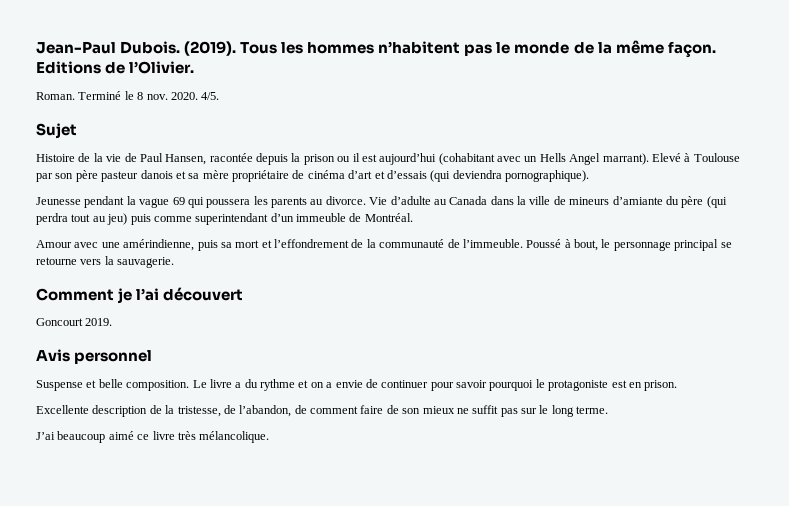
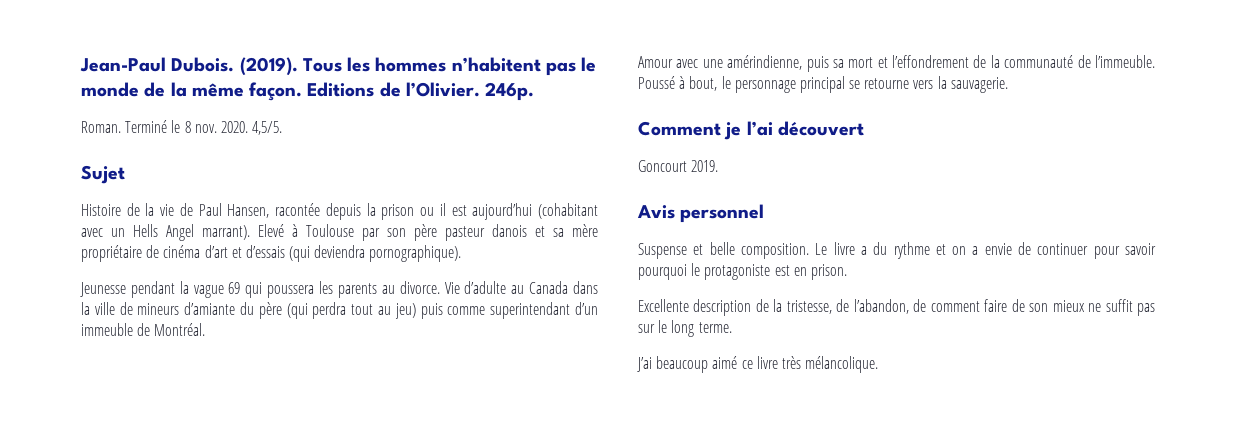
(195, 67) none -> [485,82,535,101] 246p.
[201,92,220,100] 4/5. -> [252,121,283,135] 4,5/5.

